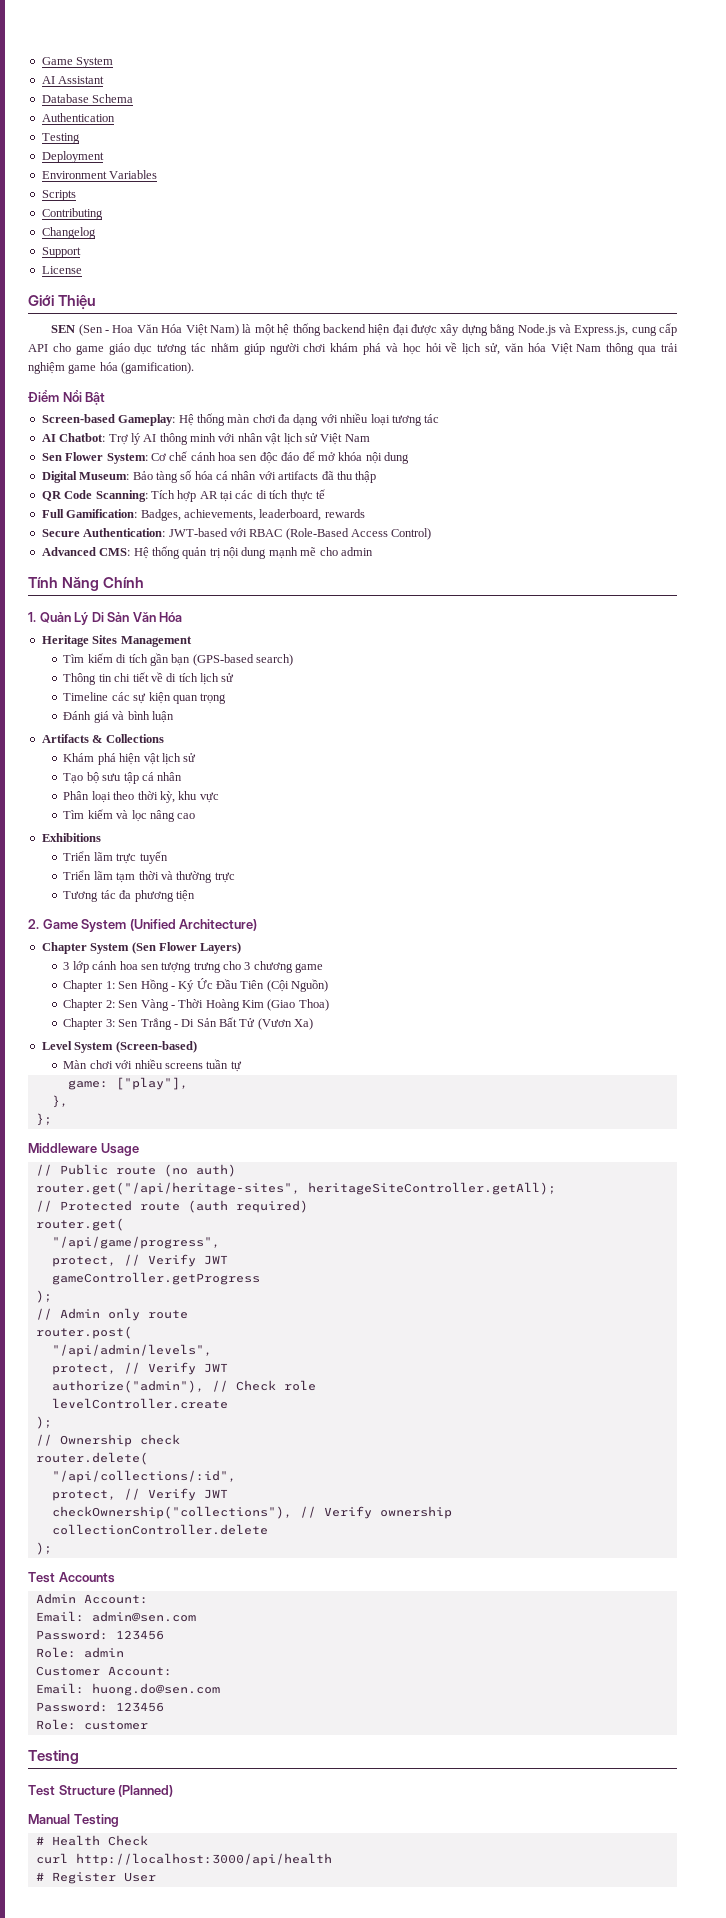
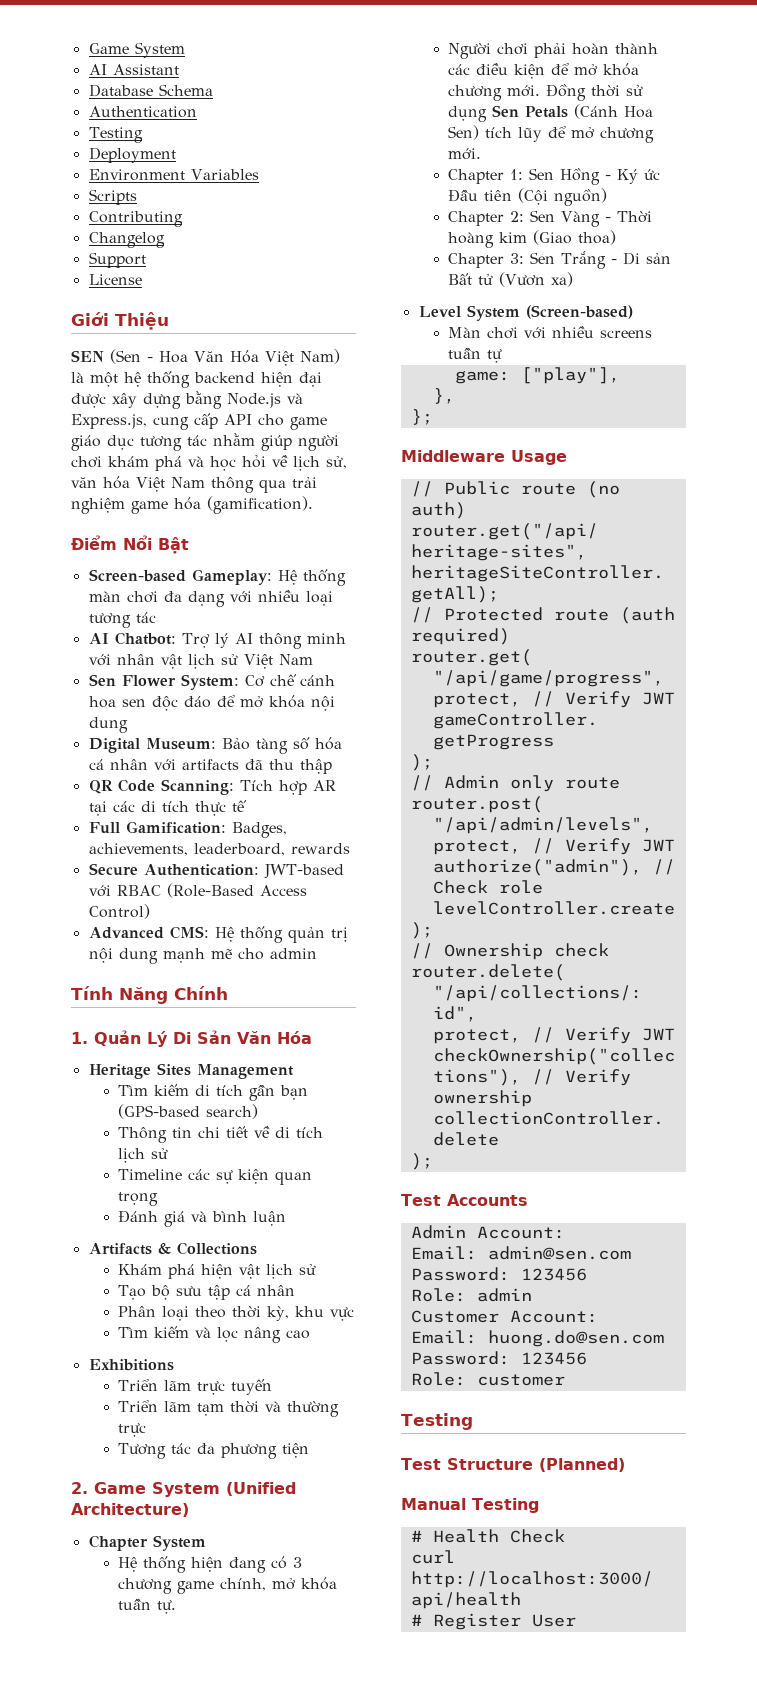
[131,942,242,954] [63,961,324,973] (Sen Flower Layers) // 3 lớp cánh hoa sen tượng trưng cho 3 chương game -> [118,1556,303,1573] [118,1577,338,1594] [118,1598,177,1614] [448,43,659,59] [448,63,640,79] [448,84,644,101] [448,104,654,122] [448,125,655,143] [448,148,482,160] // Hệ thống hiện đang có 3 chương game chính, mở khóa tuần tự. // Người chơi phải hoàn thành các điều kiện để mở khóa chương mới. Đồng thời sử dụng Sen Petals (Cánh Hoa Sen) tích lũy để mở chương mới.
[196,978,329,992] Ức Đầu Tiên (Cội Nguồn) -> [644,169,661,180] [448,188,608,206] ức Đầu tiên (Cội nguồn)
[205,999,329,1011] Hoàng Kim (Giao Thoa) -> [448,230,617,248] hoàng kim (Giao thoa)
[196,1017,314,1030] Sản Bất Tử (Vươn Xa) -> [646,253,672,264] [448,272,574,287] sản Bất tử (Vươn xa)

